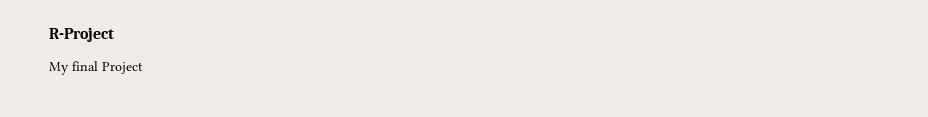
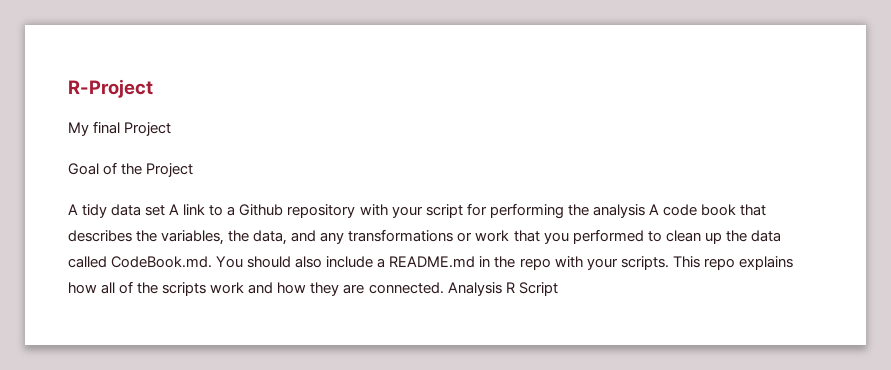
(143, 68) none -> [68,162,194,177] [68,203,766,219] [68,229,781,245] [68,256,793,270] [68,281,558,296] // Goal of the Project // A tidy data set A link to a Github repository with your script for performing the analysis A code book that describes the variables, the data, and any transformations or work that you performed to clean up the data called CodeBook.md. You should also include a README.md in the repo with your scripts. This repo explains how all of the scripts work and how they are connected. Analysis R Script

